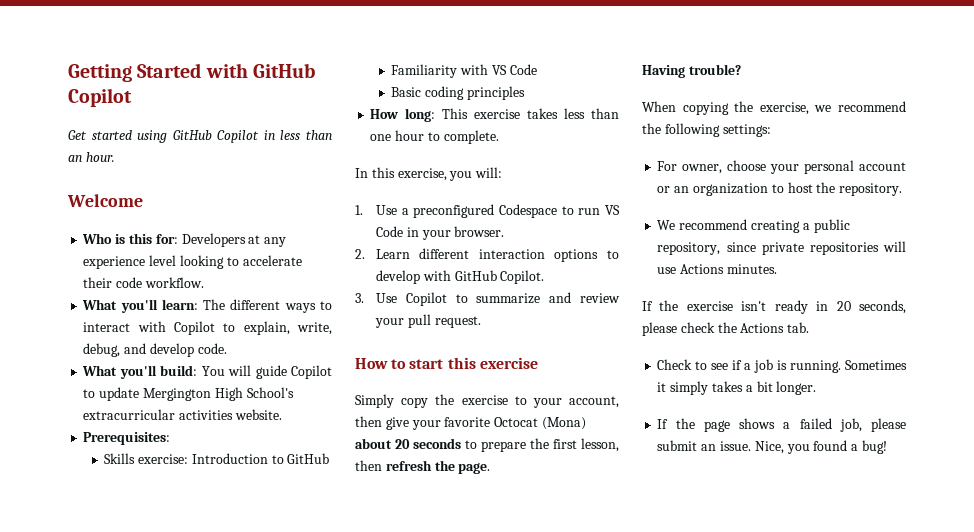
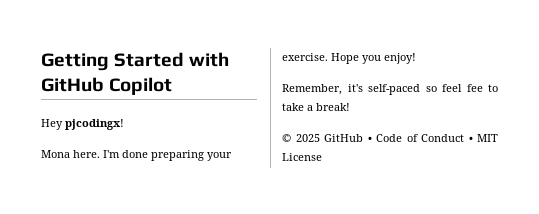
[68,130,333,143] [68,152,115,162] [67,194,143,207] [82,233,287,247] [83,255,302,269] [83,277,204,288] [82,299,332,313] [83,321,332,335] [83,343,227,357] [82,365,332,379] [83,387,294,401] [83,409,282,420] [83,432,171,445] [104,453,330,464] [391,64,537,78] [391,86,525,100] [370,108,619,122] [370,130,499,144] [355,167,503,181] [355,204,620,218] [375,226,505,240] [355,248,619,262] [375,270,545,284] [355,292,620,306] [374,314,481,328] [355,357,538,369] [355,394,619,408] [355,416,586,430] [355,438,619,452] [355,460,491,474] [642,64,741,78] [642,101,906,115] [642,123,771,137] [657,160,906,174] [657,182,903,196] [657,219,850,233] [657,241,906,255] [657,264,777,274] [642,300,906,314] [642,322,810,336] [657,359,907,373] [657,381,817,395] [657,418,906,432] [657,440,887,454] Get started using GitHub Copilot in less than an hour. // Welcome // Who is this for: Developers at any experience level looking to accelerate their code workflow. // What you'll learn: The different ways to interact with Copilot to explain, write, debug, and develop code. // What you'll build: You will guide Copilot to update Mergington High School's extracurricular activities website. // Prerequisites: // Skills exercise: Introduction to GitHub // Familiarity with VS Code // Basic coding principles // How long: This exercise takes less than one hour to complete. // In this exercise, you will: // 1. Use a preconfigured Codespace to run VS Code in your browser. // 2. Learn different interaction options to develop with GitHub Copilot. // 3. Use Copilot to summarize and review your pull request. // How to start this exercise // Simply copy the exercise to your account, then give your favorite Octocat (Mona) about 20 seconds to prepare the first lesson, then refresh the page. // Having trouble? // When copying the exercise, we recommend the following settings: // For owner, choose your personal account or an organization to host the repository. // We recommend creating a public repository, since private repositories will use Actions minutes. // If the exercise isn't ready in 20 seconds, please check the Actions tab. // Check to see if a job is running. Sometimes it simply takes a bit longer. // If the page shows a failed job, please submit an issue. Nice, you found a bug! -> [41,119,124,130] [41,150,232,161] [282,53,416,64] [282,84,498,95] [282,103,350,111] [282,134,498,142] [282,153,322,161] Hey pjcodingx! // Mona here. I'm done preparing your exercise. Hope you enjoy! // Remember, it's self-paced so feel fee to take a break! // © 2025 GitHub • Code of Conduct • MIT License

